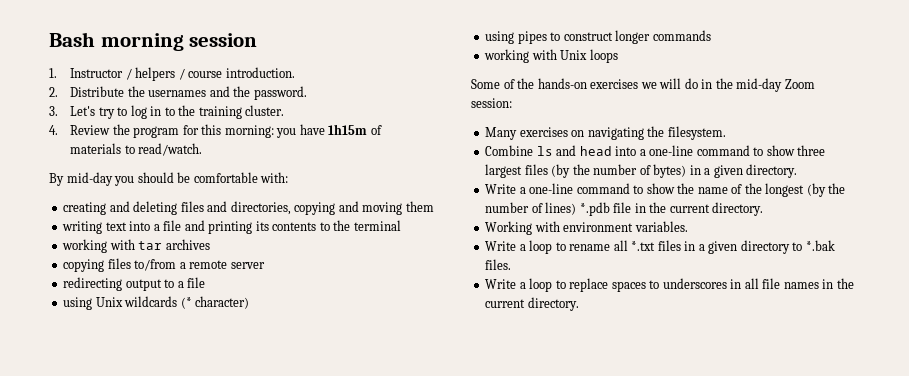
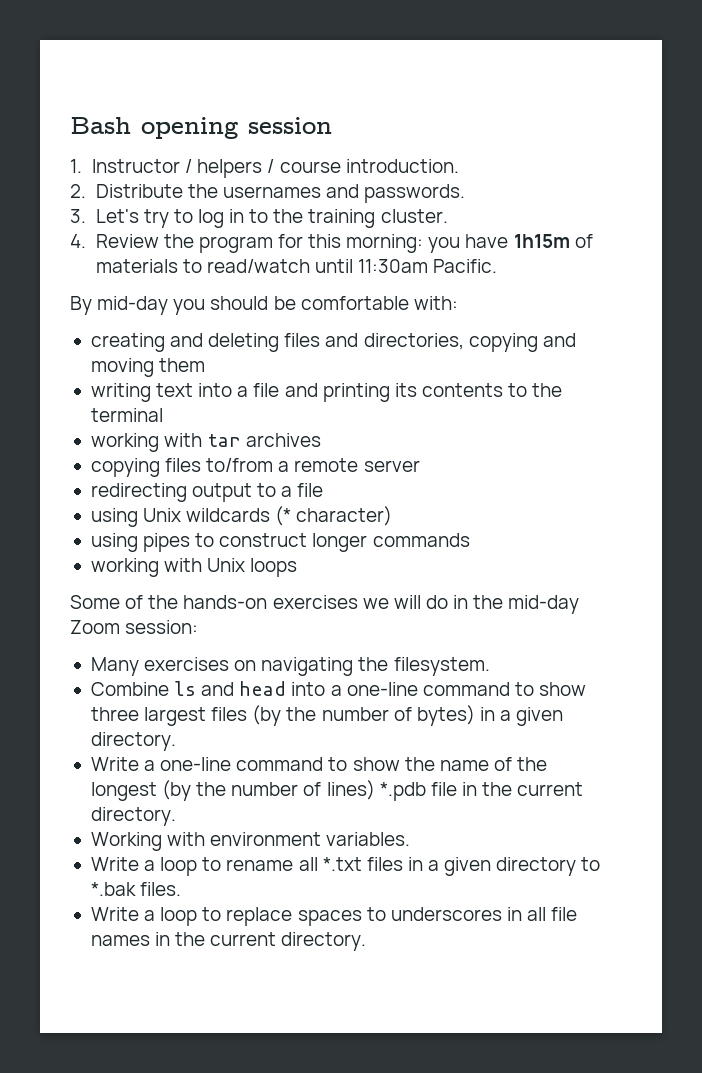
[100,33,184,51] morning -> [141,117,238,139] opening
[233,86,307,100] the password. -> [364,184,466,203] passwords.
[138,143,203,156] read/watch. -> [206,259,498,273] read/watch until 11:30am Pacific.

